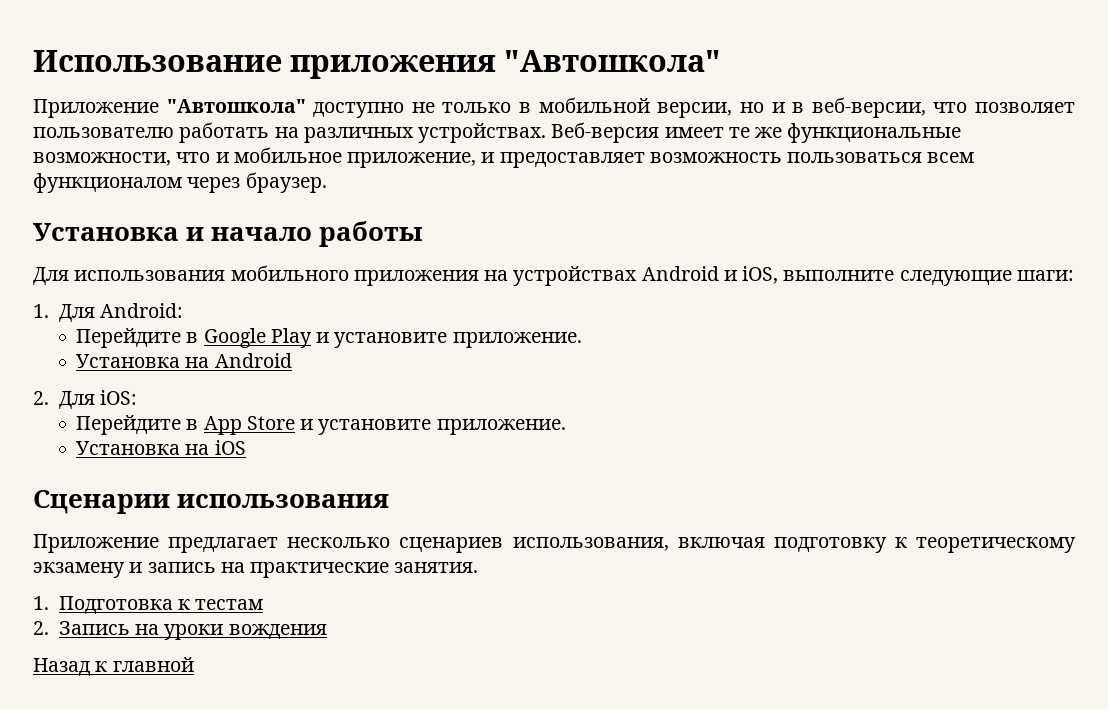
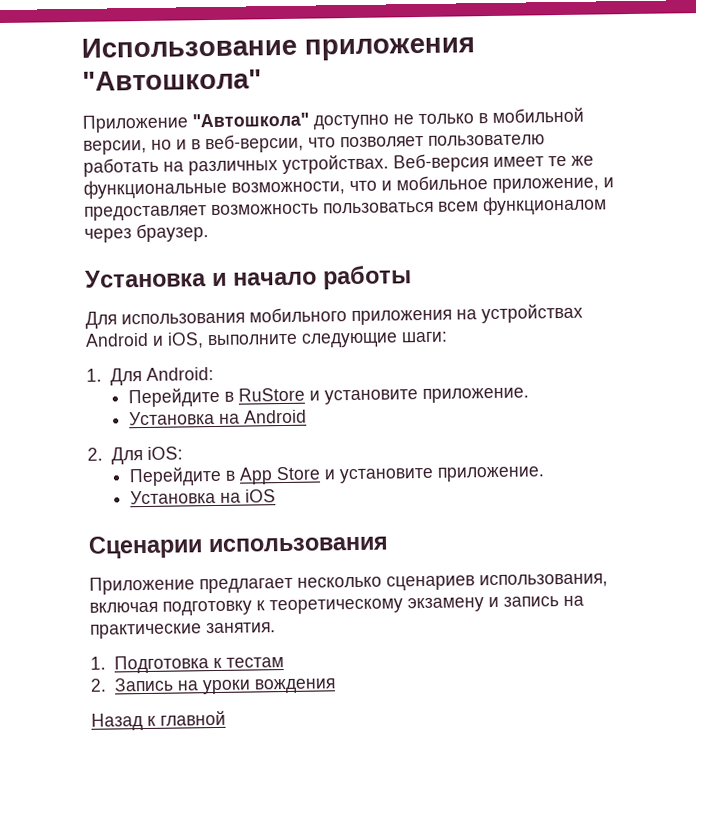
[203,328,312,348] Google Play -> [237,387,305,402] RuStore

